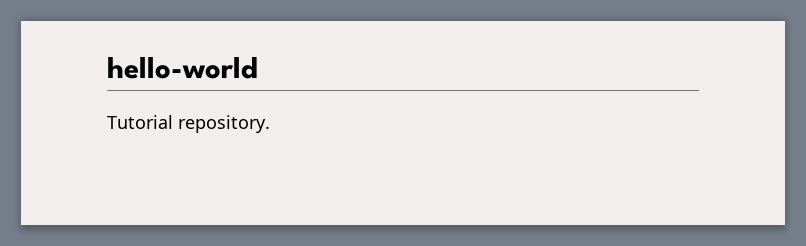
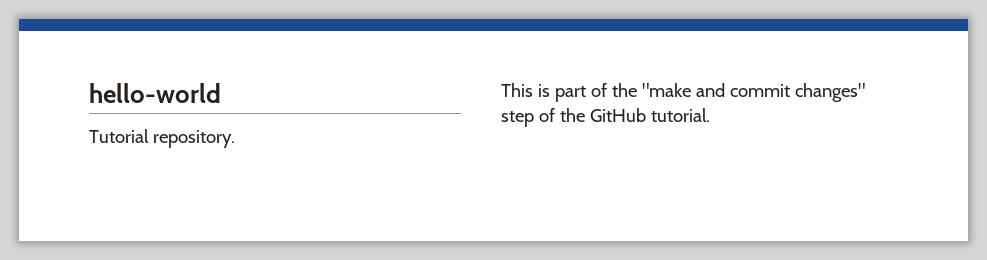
(270, 124) none -> [501,83,865,102] [501,108,710,127] // This is part of the "make and commit changes" step of the GitHub tutorial.

